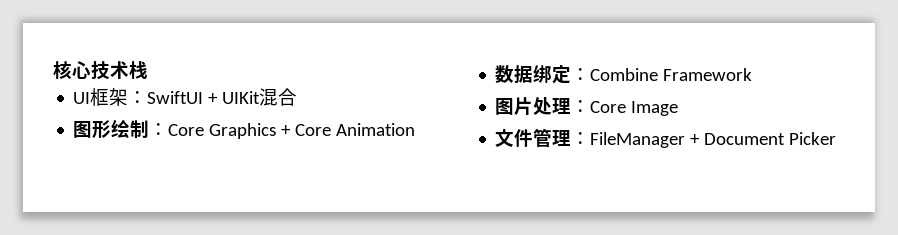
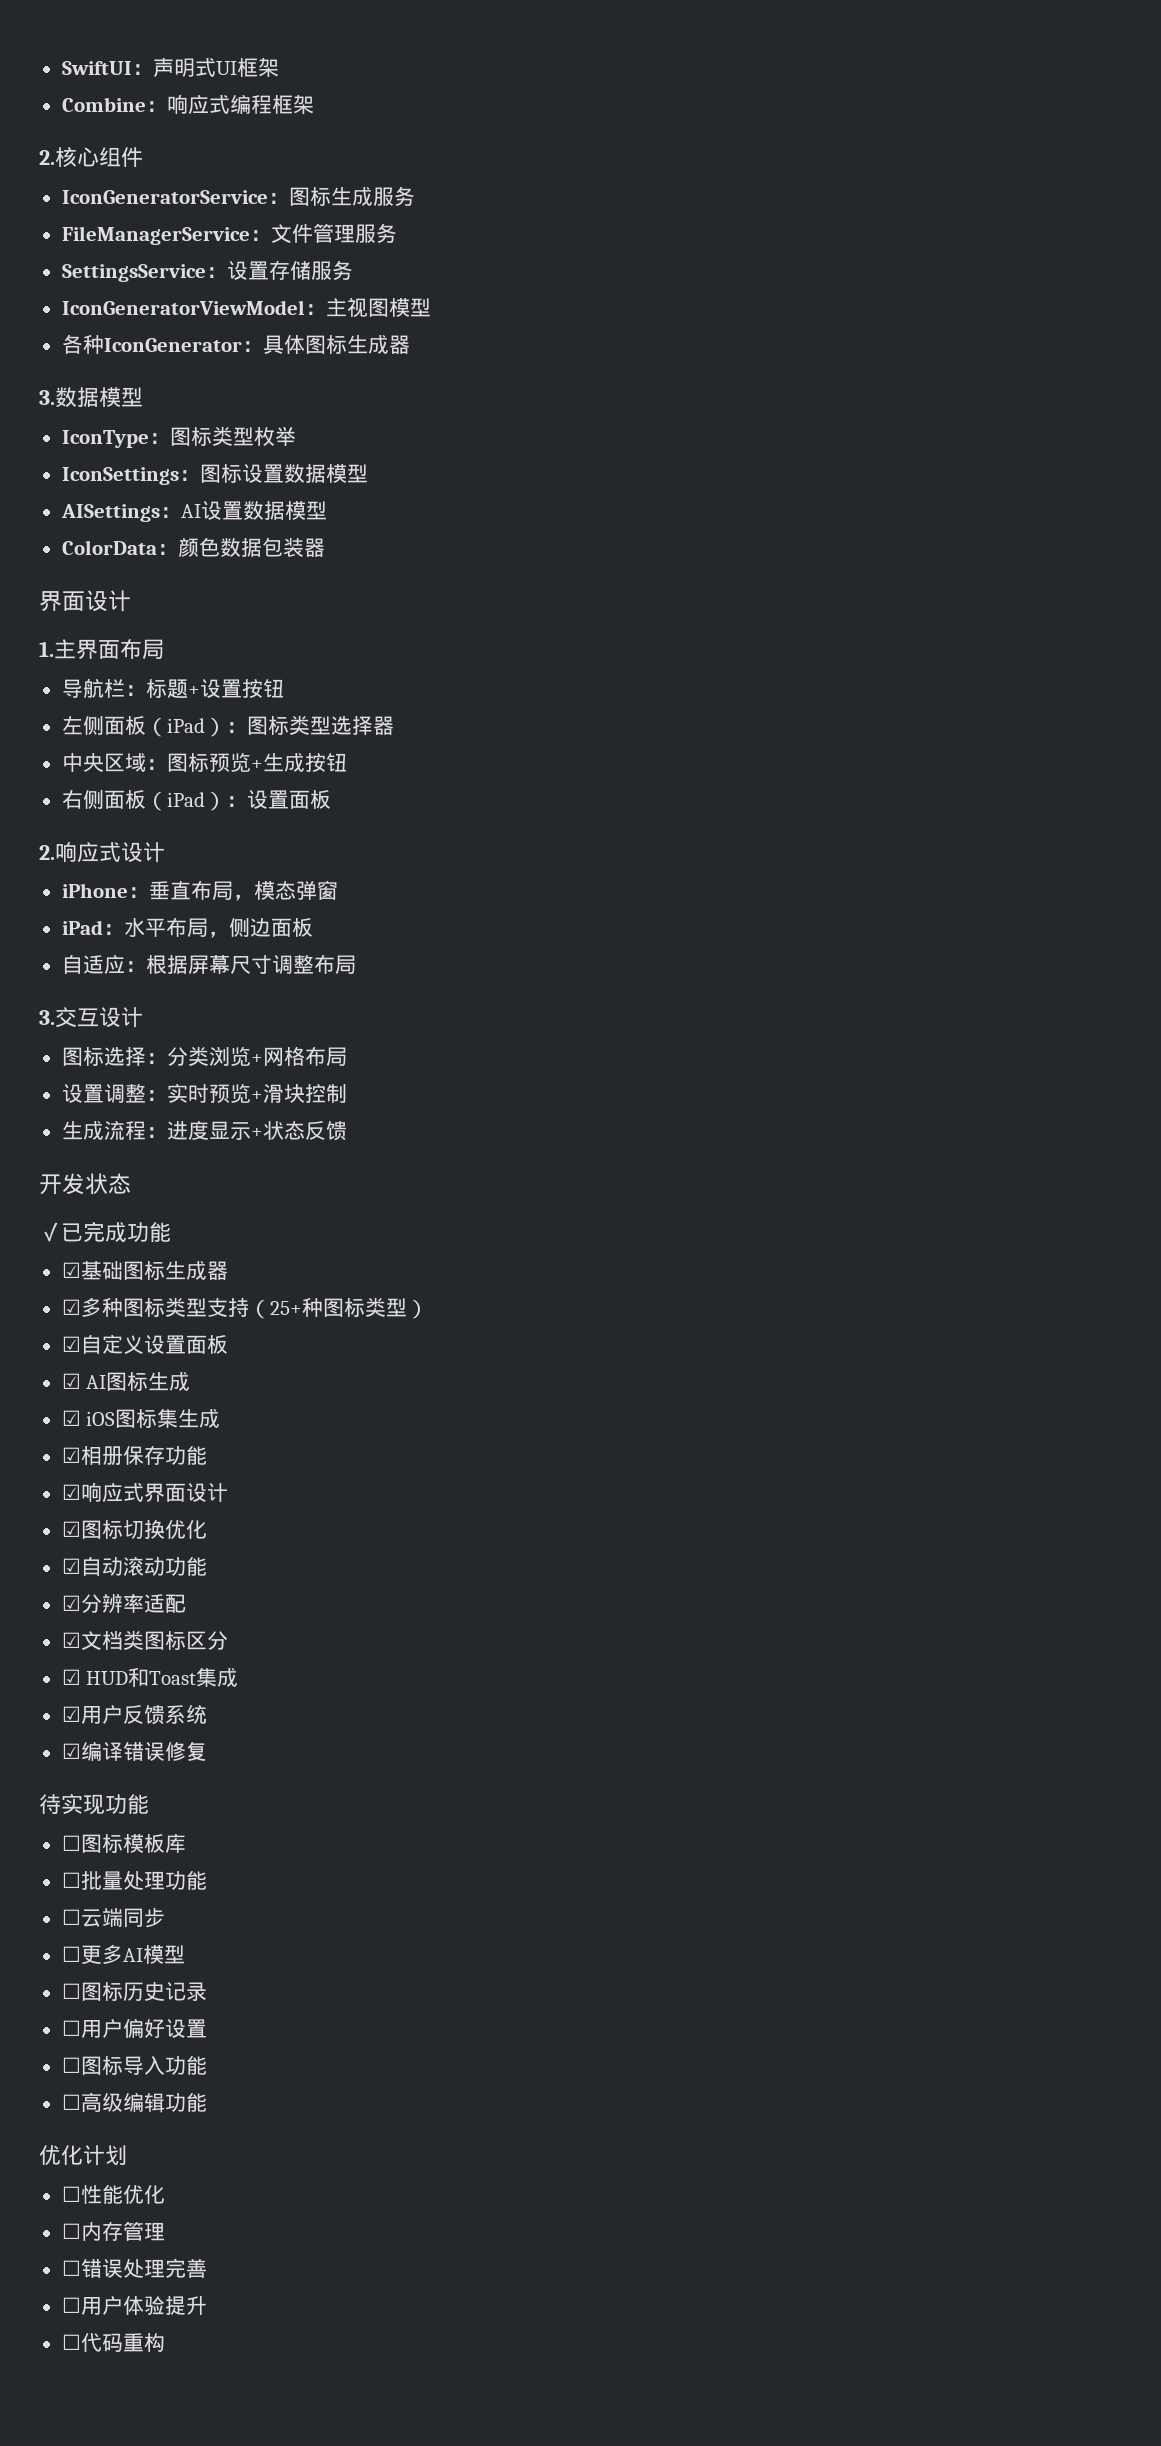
[53,61,148,80] 核心技术栈 // -> [61,57,216,78] SwiftUI：声明式
[128,88,298,106] [73,119,416,139] [495,65,753,84] [495,97,679,116] [495,128,837,148] ：SwiftUI + UIKit混合 // 图形绘制：Core Graphics + Core Animation // 数据绑定：Combine Framework // 图片处理：Core Image // 文件管理：FileManager + Document Picker -> [61,94,314,114] [39,147,143,167] [61,186,415,206] [61,223,397,245] [61,260,353,282] [61,297,431,318] [61,334,410,355] [39,387,143,408] [61,426,296,448] [61,464,368,485] [60,501,327,522] [61,537,325,557] [39,590,131,612] [39,639,164,660] [61,678,284,699] [61,715,394,737] [61,752,347,773] [61,790,331,811] [39,841,165,863] [61,880,338,901] [61,917,313,938] [61,954,356,974] [39,1007,143,1028] [61,1046,347,1066] [61,1083,347,1103] [61,1120,347,1141] [39,1173,131,1195] [39,1221,171,1242] [61,1261,228,1280] [61,1297,428,1319] [61,1334,228,1354] [61,1372,191,1391] [61,1408,221,1428] [61,1445,207,1465] [61,1482,228,1503] [61,1519,207,1540] [61,1556,207,1576] [61,1593,186,1613] [61,1630,228,1651] [61,1667,239,1687] [61,1704,207,1725] [61,1741,207,1761] [39,1794,149,1815] [61,1833,186,1853] [61,1870,207,1890] [61,1907,165,1928] [61,1944,185,1965] [61,1982,207,2001] [61,2018,207,2038] [61,2055,207,2075] [61,2092,207,2113] [39,2145,127,2166] [61,2184,165,2204] [61,2221,165,2241] [61,2258,207,2278] [61,2296,207,2315] [61,2333,165,2352] // Combine：响应式编程框架 // 2.核心组件 // IconGeneratorService：图标生成服务 // FileManagerService：文件管理服务 // SettingsService：设置存储服务 // IconGeneratorViewModel：主视图模型 // 各种IconGenerator：具体图标生成器 // 3.数据模型 // IconType：图标类型枚举 // IconSettings：图标设置数据模型 // AISettings：AI设置数据模型 // ColorData：颜色数据包装器 // 界面设计 // 1.主界面布局 // 导航栏：标题+设置按钮 // 左侧面板（iPad）：图标类型选择器 // 中央区域：图标预览+生成按钮 // 右侧面板（iPad）：设置面板 // 2.响应式设计 // iPhone：垂直布局，模态弹窗 // iPad：水平布局，侧边面板 // 自适应：根据屏幕尺寸调整布局 // 3.交互设计 // 图标选择：分类浏览+网格布局 // 设置调整：实时预览+滑块控制 // 生成流程：进度显示+状态反馈 // 开发状态 // ✓已完成功能 // ☑基础图标生成器 // ☑多种图标类型支持（25+种图标类型） // ☑自定义设置面板 // ☑ AI图标生成 // ☑ iOS图标集生成 // ☑相册保存功能 // ☑响应式界面设计 // ☑图标切换优化 // ☑自动滚动功能 // ☑分辨率适配 // ☑文档类图标区分 // ☑ HUD和Toast集成 // ☑用户反馈系统 // ☑编译错误修复 // 待实现功能 // ☐图标模板库 // ☐批量处理功能 // ☐云端同步 // ☐更多AI模型 // ☐图标历史记录 // ☐用户偏好设置 // ☐图标导入功能 // ☐高级编辑功能 // 优化计划 // ☐性能优化 // ☐内存管理 // ☐错误处理完善 // ☐用户体验提升 // ☐代码重构

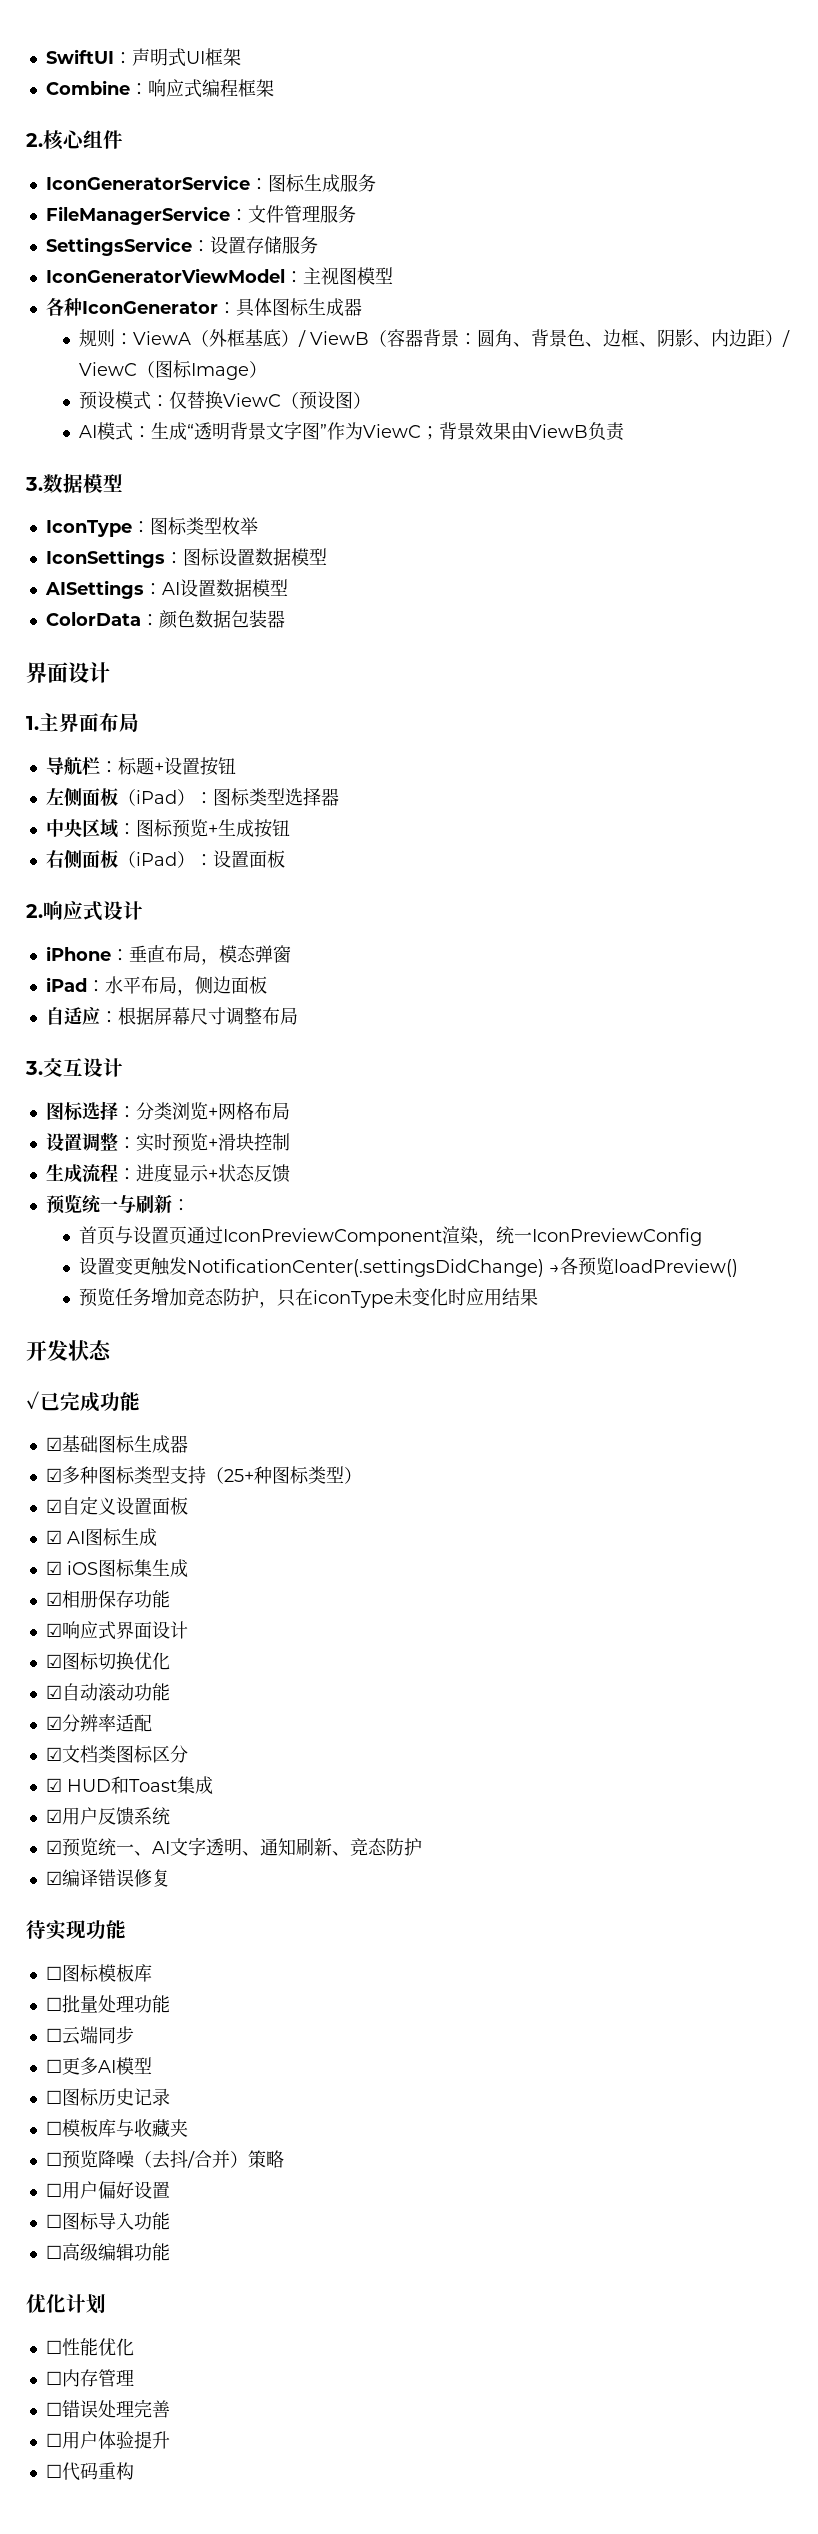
(410, 344) none -> [79,329,791,347] [79,360,268,380] [79,391,372,410] [79,421,626,441] // 规则：ViewA（外框基底）/ ViewB（容器背景：圆角、背景色、边框、阴影、内边距）/ ViewC（图标Image） // 预设模式：仅替换ViewC（预设图） // AI模式：生成“透明背景文字图”作为ViewC；背景效果由ViewB负责
(347, 1130) none -> [45,1194,190,1214] [79,1226,703,1246] [79,1257,739,1277] [79,1288,539,1308] // 预览统一与刷新： // 首页与设置页通过IconPreviewComponent渲染，统一IconPreviewConfig // 设置变更触发NotificationCenter(.settingsDidChange) →各预览loadPreview() // 预览任务增加竞态防护，只在iconType未变化时应用结果
(207, 1714) none -> [45,1837,422,1857] // ☑预览统一、AI文字透明、通知刷新、竞态防护
(207, 1991) none -> [45,2119,188,2137] [45,2150,284,2169] // ☐模板库与收藏夹 // ☐预览降噪（去抖/合并）策略

